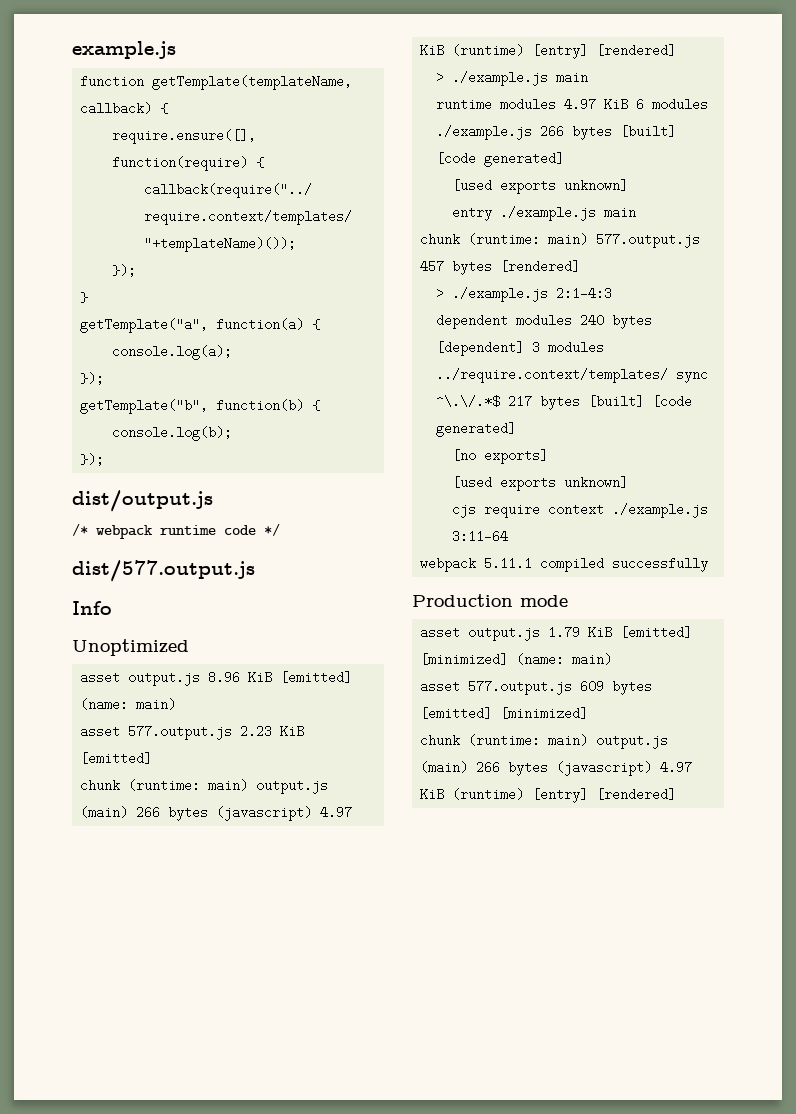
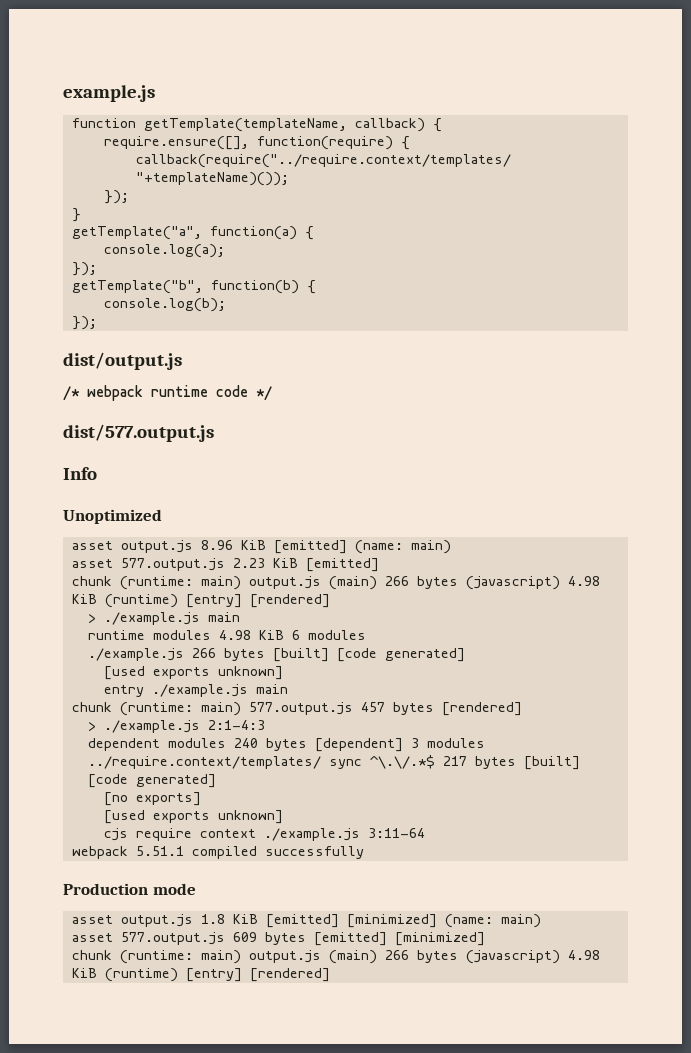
[320,806,353,819] 4.97 -> [567,576,600,586] 4.98
[564,98,597,111] 4.97 -> [218,630,251,640] 4.98
[484,557,533,570] 5.11.1 -> [135,846,184,856] 5.51.1
[548,626,581,639] 1.79 -> [200,914,225,924] 1.8
[660,761,693,774] 4.97 -> [567,950,600,960] 4.98

